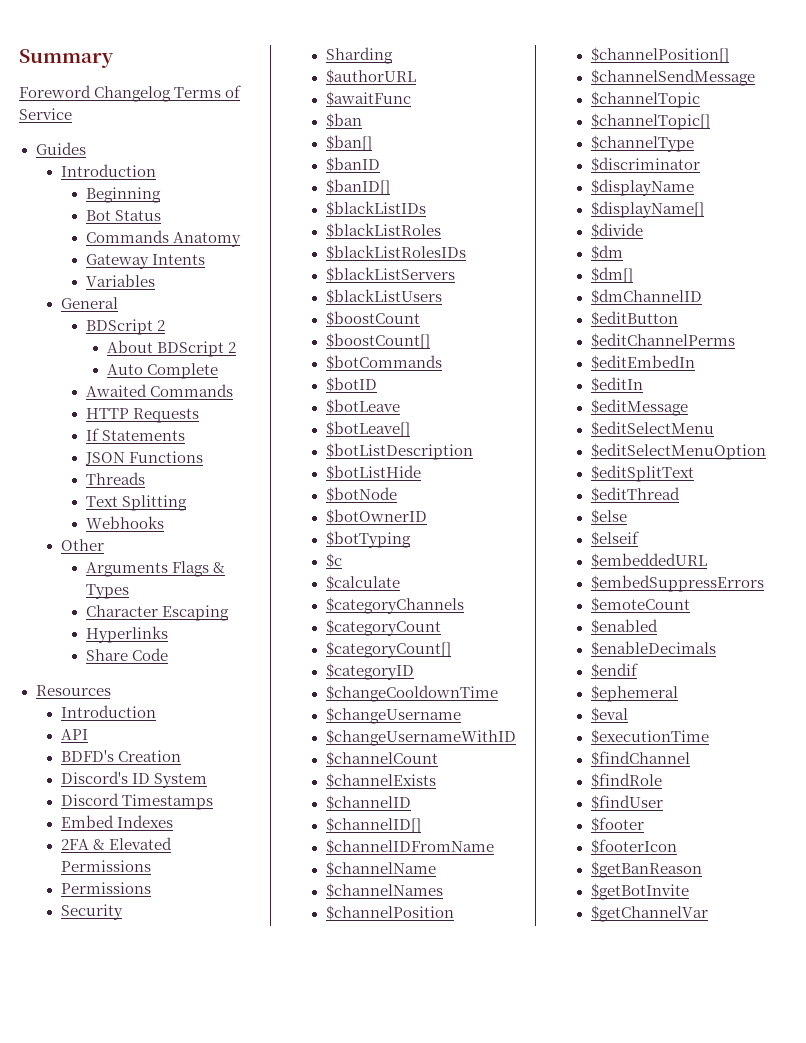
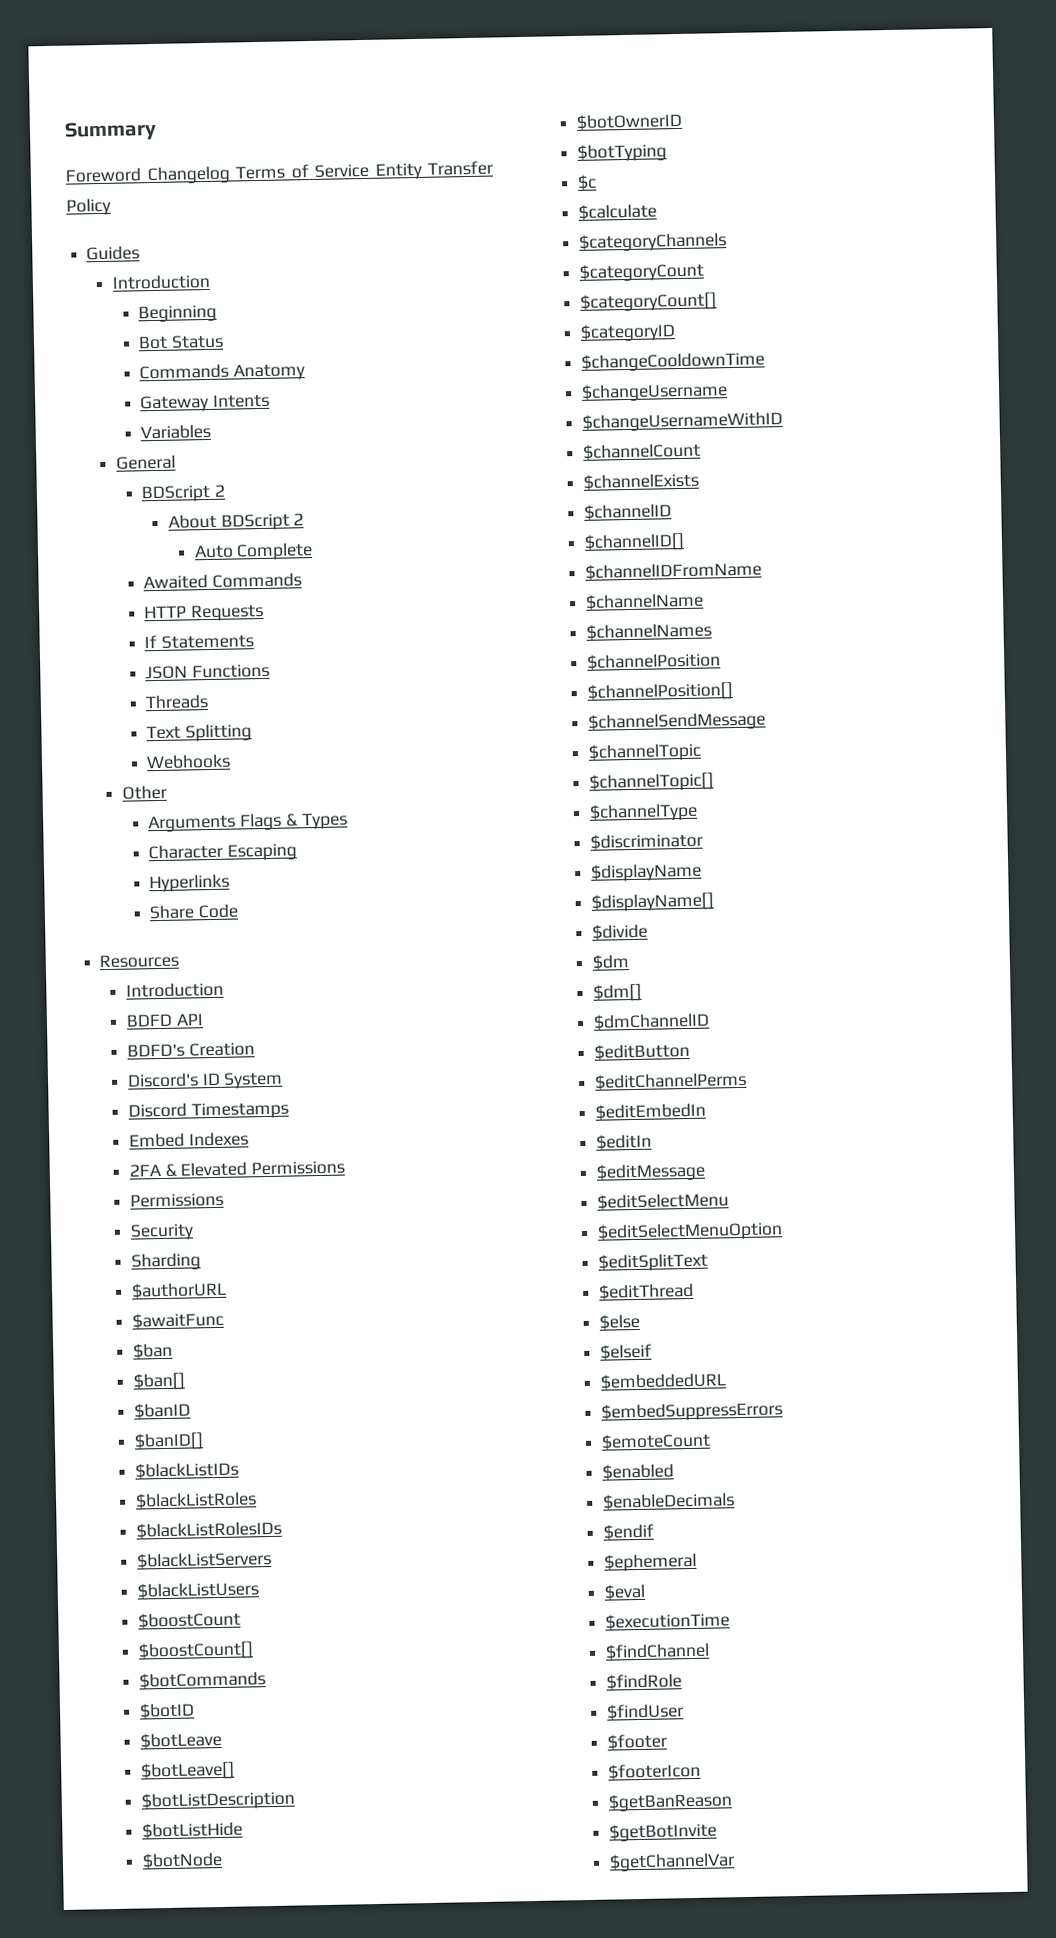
(72, 114) none -> [374,160,493,180] [66,197,111,216] Entity Transfer Policy
(156, 711) none -> [125,1013,173,1027] BDFD

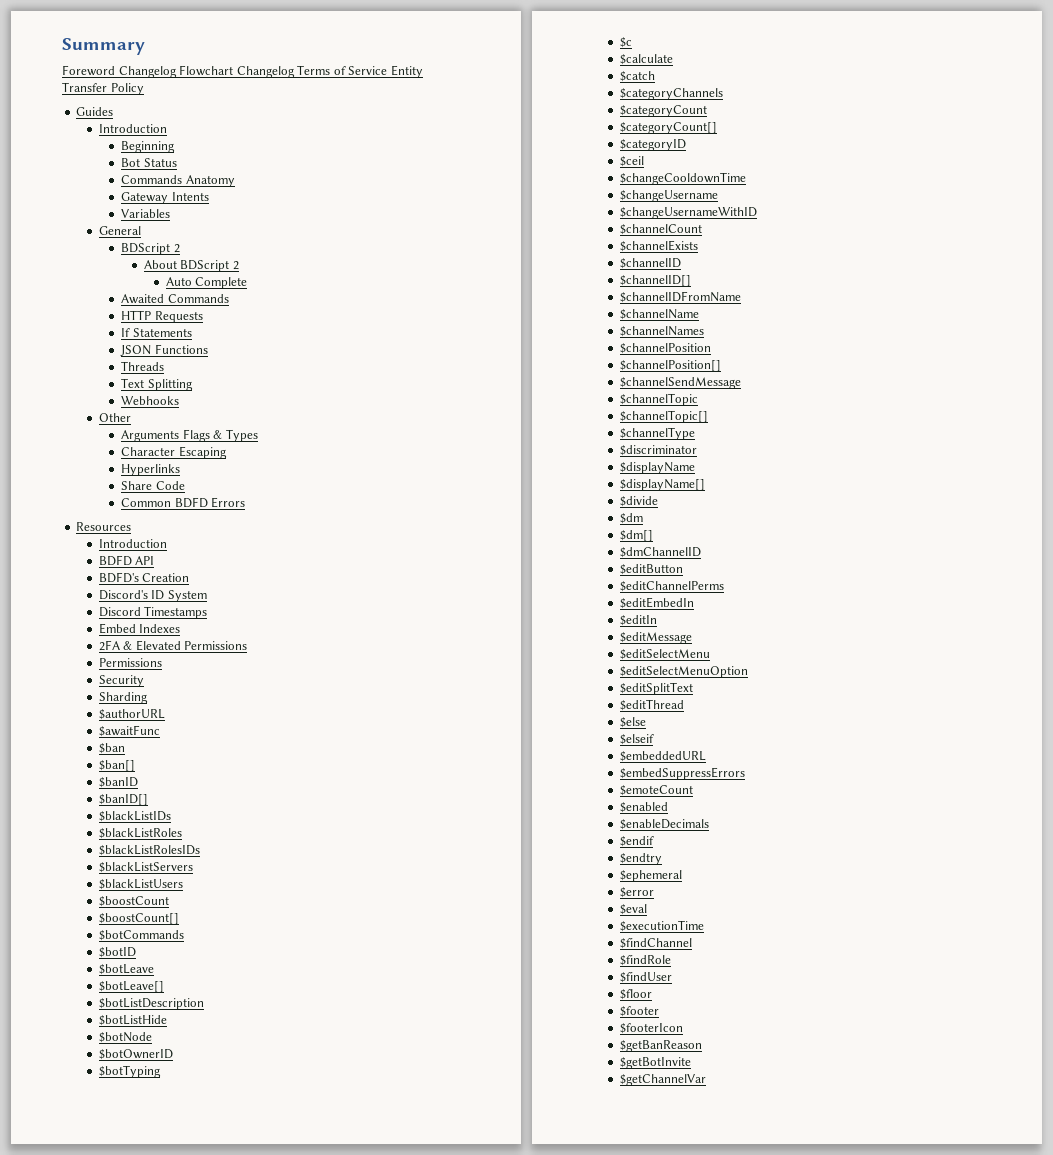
(230, 175) none -> [179,65,295,78] Flowchart Changelog
(239, 911) none -> [121,497,246,508] // Common BDFD Errors
(657, 212) none -> [619,71,655,82] // $catch
(676, 332) none -> [619,156,644,167] // $ceil
(654, 1532) none -> [619,853,662,865] // $endtry
(697, 1562) none -> [619,887,654,898] // $error
(684, 1712) none -> [619,989,652,1000] // $floor

